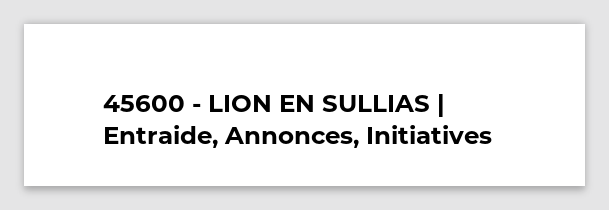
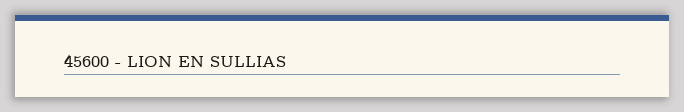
[437,94,445,117] [103,125,492,148] | Entraide, Annonces, Initiatives -> (286, 61) none

